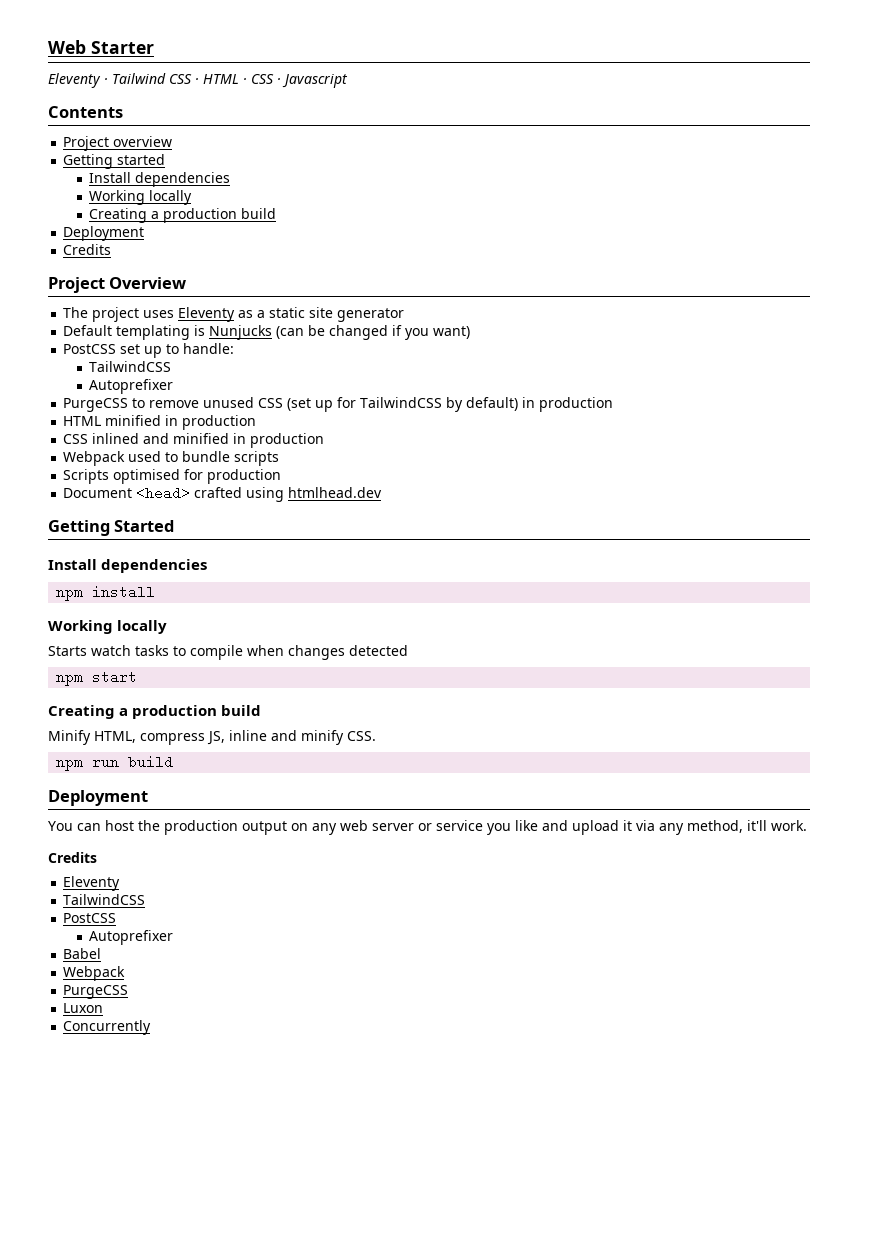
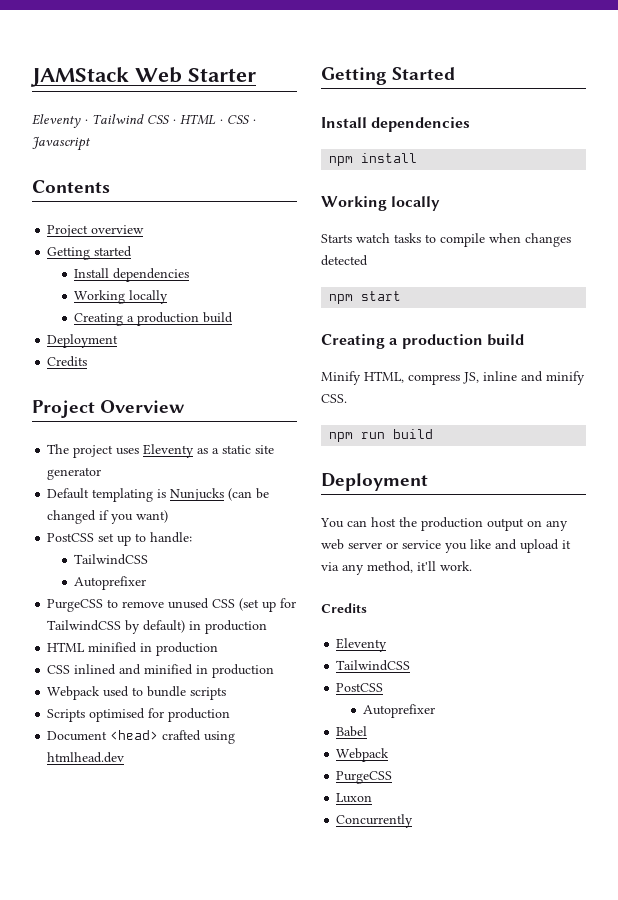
(48, 47) none -> [30,67,129,87] JAMStack

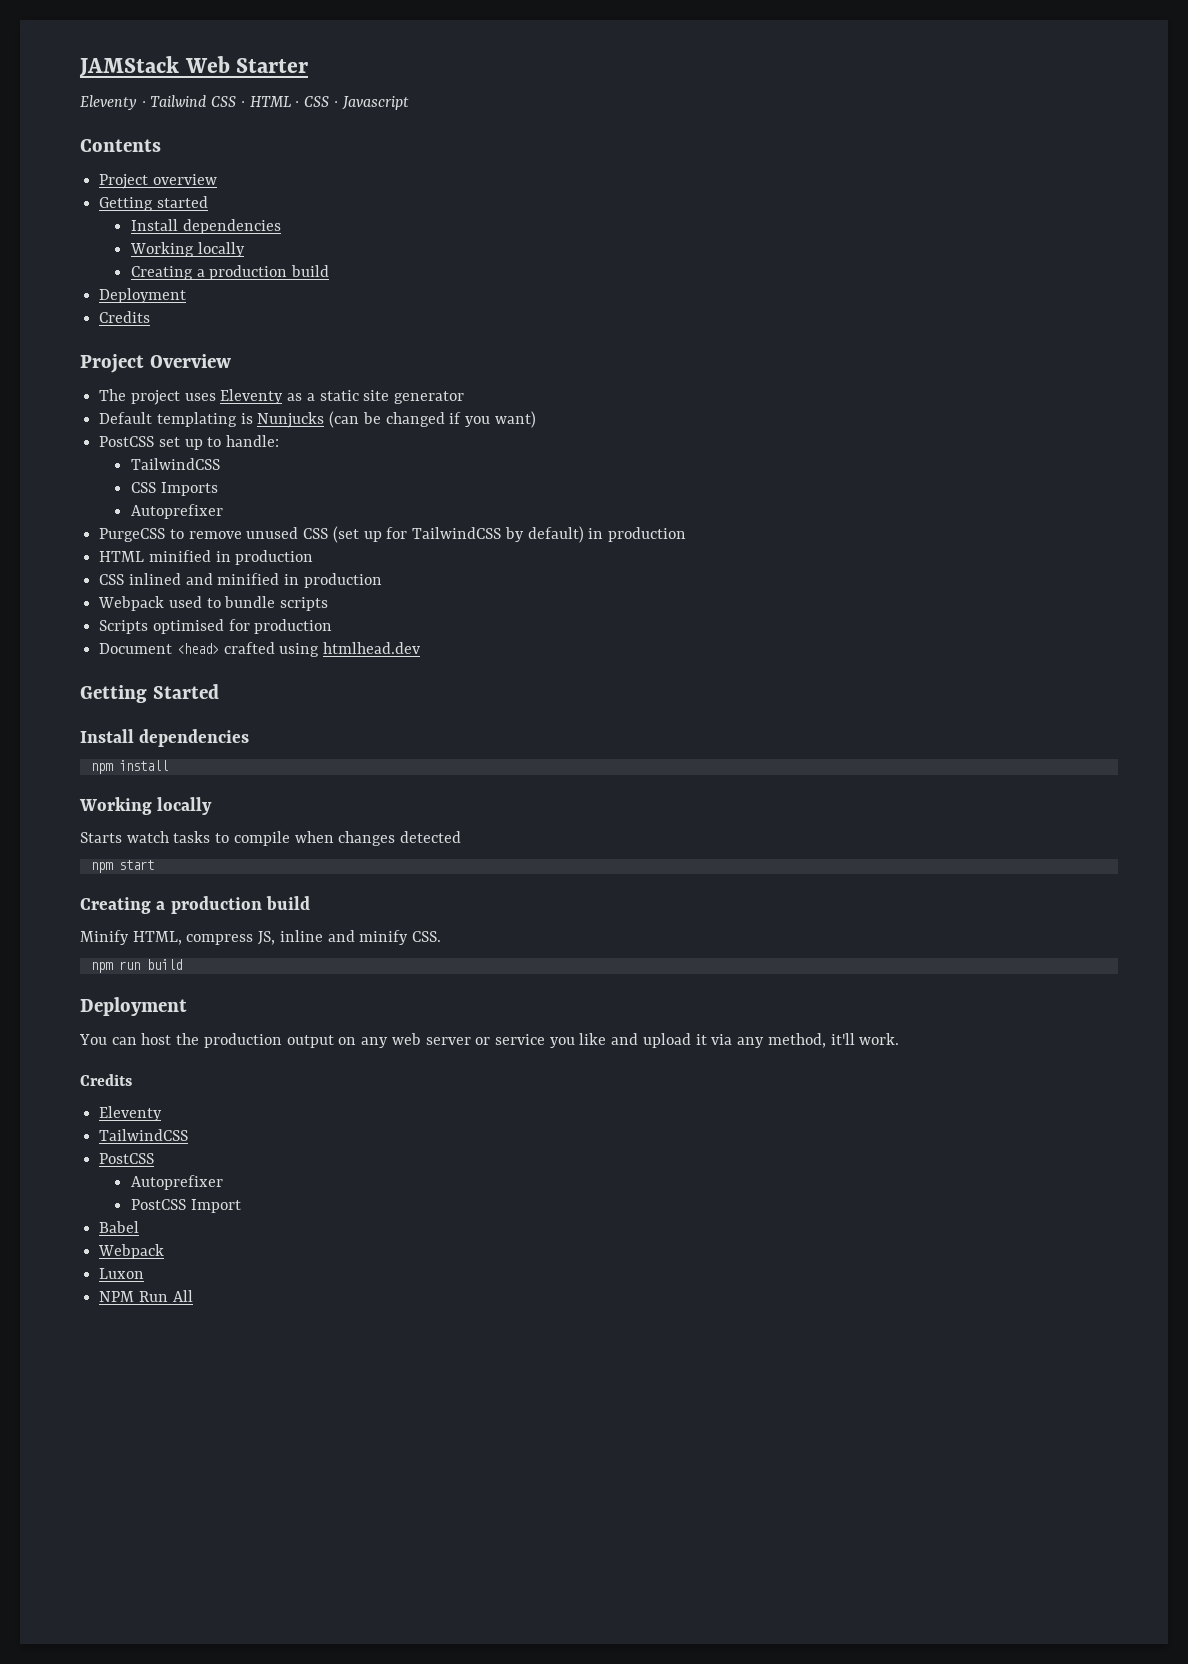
(149, 559) none -> [130,482,218,496] // CSS Imports
(436, 711) none -> [130,1199,241,1213] // PostCSS Import
[336,771,393,784] // PurgeCSS -> (165, 1251) none
[336,814,414,828] Concurrently -> [99,1290,193,1302] NPM Run All

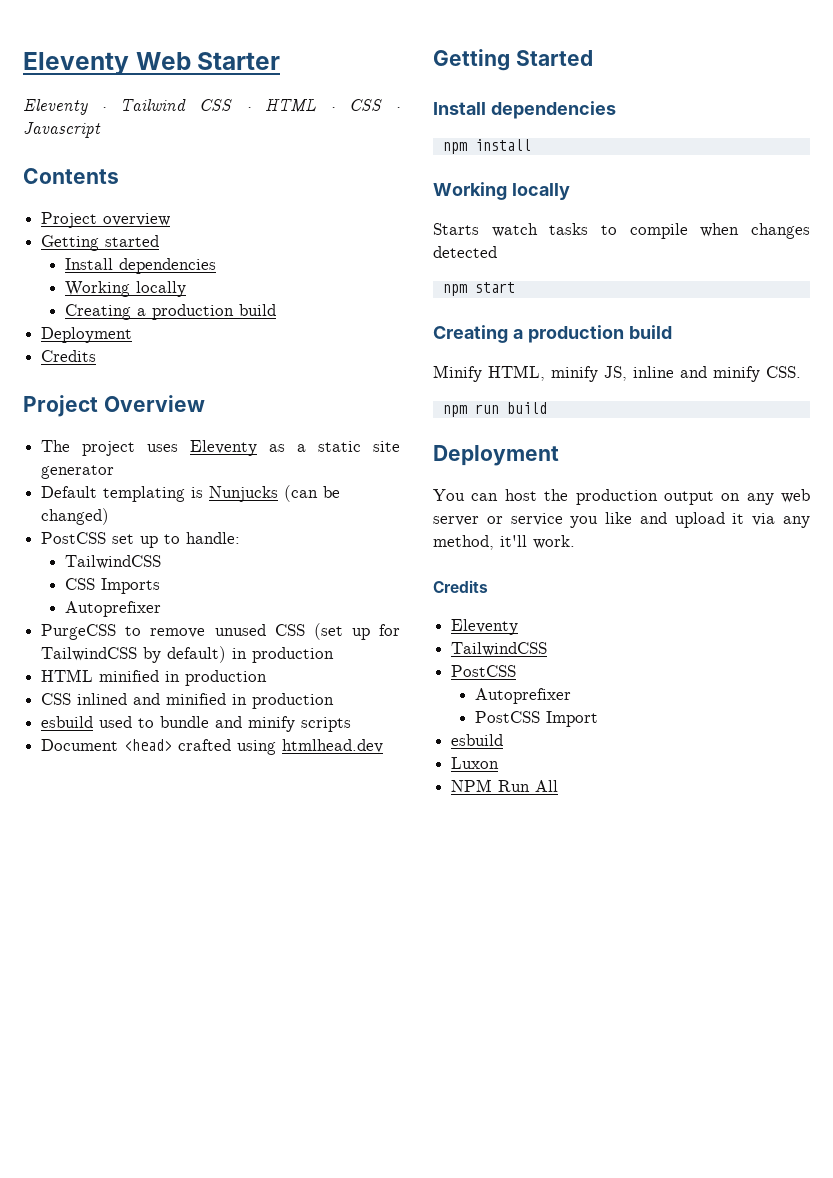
[79,56,179,77] JAMStack -> [23,52,129,75] Eleventy
[385,411,536,428] changed if you want) -> [41,508,110,525] changed)
[98,596,165,611] Webpack -> [41,716,94,728] esbuild
(276, 602) none -> [215,716,296,732] and minify
[99,619,333,634] // Scripts optimised for production -> (352, 724) none
[186,934,254,945] compress -> [551,366,598,382] minify
[99,1221,140,1233] [98,1244,165,1259] Babel // Webpack -> [451,734,504,746] esbuild

